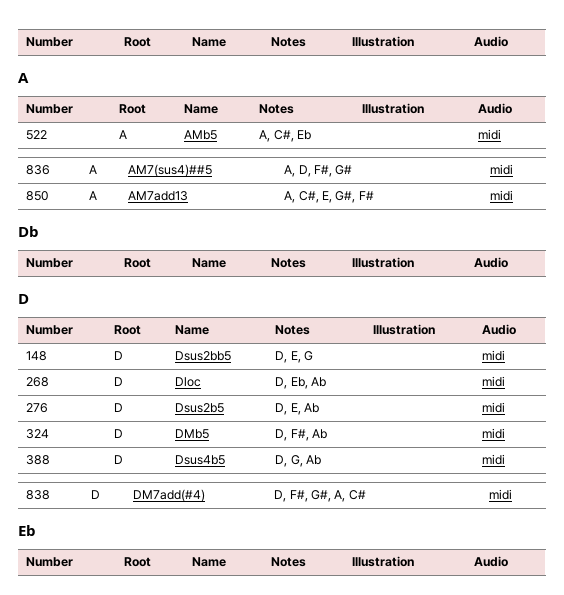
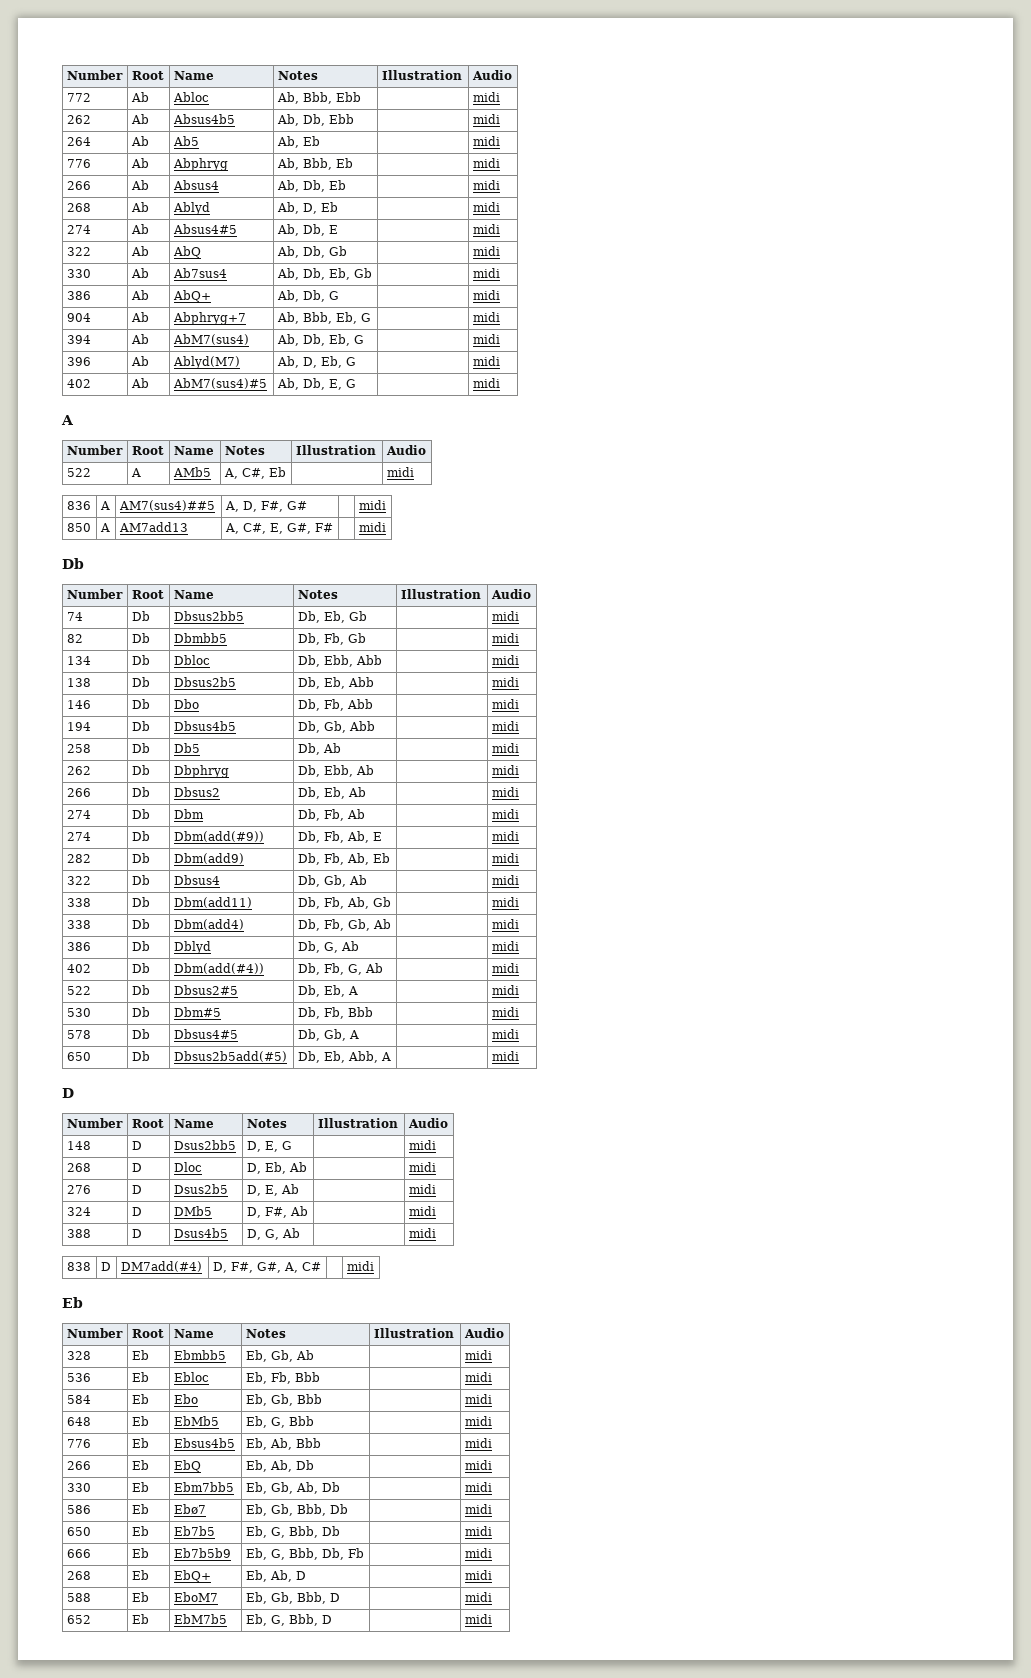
[26,37,74,47] [124,37,152,47] [192,37,227,47] [271,37,307,47] [352,36,415,47] [474,36,509,47] Number | Root | Name | Notes | Illustration | Audio -> [66,70,123,80] [131,71,164,80] [173,71,214,80] [277,71,318,80] [381,70,462,80] [471,70,512,80] [66,93,91,102] [130,92,149,102] [172,92,209,102] [276,92,361,104] [472,92,500,102] [66,115,91,124] [130,114,149,124] [172,114,235,124] [276,114,354,126] [472,114,500,124] [66,137,91,146] [130,136,149,146] [172,136,199,146] [276,136,320,148] [472,136,500,146] [66,159,91,168] [130,158,149,168] [172,158,228,171] [276,158,353,170] [472,158,500,168] [66,181,91,190] [130,180,149,190] [172,180,219,190] [276,180,346,192] [472,180,500,190] [66,203,91,212] [130,202,149,212] [172,202,210,215] [276,202,338,214] [472,202,500,212] [66,225,91,234] [130,224,149,234] [172,224,237,234] [276,224,338,236] [472,224,500,234] [66,247,91,256] [130,246,149,256] [172,246,201,258] [276,246,347,258] [472,246,500,256] [66,269,91,278] [130,268,149,278] [172,268,227,278] [276,268,372,280] [472,268,500,278] [66,291,91,300] [130,290,149,300] [172,290,211,302] [276,290,339,302] [472,290,500,300] [66,313,91,322] [130,312,149,322] [172,312,246,325] [276,312,371,324] [472,312,500,322] [66,335,91,344] [130,334,149,344] [172,334,249,345] [276,334,364,346] [472,334,500,344] [66,357,91,366] [130,356,149,366] [172,356,240,369] [276,356,356,368] [472,356,500,366] [66,379,91,388] [130,378,149,388] [172,378,267,389] [276,378,356,390] [472,378,500,388] Number | Root | Name | Notes | Illustration | Audio // 772 | Ab | Abloc | Ab, Bbb, Ebb | | midi // 262 | Ab | Absus4b5 | Ab, Db, Ebb | | midi // 264 | Ab | Ab5 | Ab, Eb | | midi // 776 | Ab | Abphryg | Ab, Bbb, Eb | | midi // 266 | Ab | Absus4 | Ab, Db, Eb | | midi // 268 | Ab | Ablyd | Ab, D, Eb | | midi // 274 | Ab | Absus4#5 | Ab, Db, E | | midi // 322 | Ab | AbQ | Ab, Db, Gb | | midi // 330 | Ab | Ab7sus4 | Ab, Db, Eb, Gb | | midi // 386 | Ab | AbQ+ | Ab, Db, G | | midi // 904 | Ab | Abphryg+7 | Ab, Bbb, Eb, G | | midi // 394 | Ab | AbM7(sus4) | Ab, Db, Eb, G | | midi // 396 | Ab | Ablyd(M7) | Ab, D, Eb, G | | midi // 402 | Ab | AbM7(sus4)#5 | Ab, Db, E, G | | midi
(509, 262) none -> [66,612,83,621] [131,611,150,621] [173,611,244,621] [297,611,367,623] [491,611,519,621] [66,634,83,643] [131,633,150,643] [173,633,227,643] [297,633,366,645] [491,633,519,643] [66,656,91,665] [131,655,150,665] [173,655,210,665] [297,655,382,667] [491,655,519,665] [66,678,91,687] [131,677,150,687] [173,677,236,687] [297,677,374,689] [491,677,519,687] [66,700,91,709] [131,699,150,709] [173,699,199,709] [297,699,373,711] [491,699,519,709] [66,722,91,731] [131,721,150,731] [173,721,236,731] [297,721,375,733] [491,721,519,731] [66,744,91,753] [131,743,150,753] [173,743,200,753] [297,743,341,755] [491,743,519,753] [66,766,91,775] [131,765,150,775] [173,765,229,778] [297,765,374,777] [491,765,519,775] [66,788,91,797] [131,787,150,797] [173,787,220,797] [297,787,366,799] [491,787,519,797] [66,810,91,819] [131,809,150,819] [173,809,204,819] [297,809,365,821] [491,809,519,819] [66,832,91,841] [131,831,150,841] [173,831,264,842] [297,831,382,843] [491,831,519,841] [66,854,91,863] [131,853,150,863] [173,853,244,864] [297,853,390,865] [491,853,519,863] [66,876,91,885] [131,875,150,885] [173,875,220,885] [297,875,367,887] [491,875,519,885] [66,898,91,907] [131,897,150,907] [173,897,252,908] [297,897,391,909] [491,897,519,907] [66,920,91,929] [131,919,150,929] [173,919,244,930] [297,919,391,931] [491,919,519,929] [66,942,91,951] [131,941,150,951] [173,941,211,954] [297,941,359,953] [491,941,519,951] [66,964,91,973] [131,963,150,973] [173,963,264,974] [297,963,383,975] [491,963,519,973] [66,986,91,995] [131,985,150,995] [173,985,238,995] [297,985,358,997] [491,985,519,995] [66,1008,91,1017] [131,1007,150,1017] [173,1007,221,1017] [297,1007,373,1019] [491,1007,519,1017] [66,1030,91,1039] [131,1029,150,1039] [173,1029,238,1039] [297,1029,359,1041] [491,1029,519,1039] [66,1052,91,1061] [131,1051,150,1061] [173,1051,287,1062] [297,1051,391,1063] [491,1051,519,1061] // 74 | Db | Dbsus2bb5 | Db, Eb, Gb | | midi // 82 | Db | Dbmbb5 | Db, Fb, Gb | | midi // 134 | Db | Dbloc | Db, Ebb, Abb | | midi // 138 | Db | Dbsus2b5 | Db, Eb, Abb | | midi // 146 | Db | Dbo | Db, Fb, Abb | | midi // 194 | Db | Dbsus4b5 | Db, Gb, Abb | | midi // 258 | Db | Db5 | Db, Ab | | midi // 262 | Db | Dbphryg | Db, Ebb, Ab | | midi // 266 | Db | Dbsus2 | Db, Eb, Ab | | midi // 274 | Db | Dbm | Db, Fb, Ab | | midi // 274 | Db | Dbm(add(#9)) | Db, Fb, Ab, E | | midi // 282 | Db | Dbm(add9) | Db, Fb, Ab, Eb | | midi // 322 | Db | Dbsus4 | Db, Gb, Ab | | midi // 338 | Db | Dbm(add11) | Db, Fb, Ab, Gb | | midi // 338 | Db | Dbm(add4) | Db, Fb, Gb, Ab | | midi // 386 | Db | Dblyd | Db, G, Ab | | midi // 402 | Db | Dbm(add(#4)) | Db, Fb, G, Ab | | midi // 522 | Db | Dbsus2#5 | Db, Eb, A | | midi // 530 | Db | Dbm#5 | Db, Fb, Bbb | | midi // 578 | Db | Dbsus4#5 | Db, Gb, A | | midi // 650 | Db | Dbsus2b5add(#5) | Db, Eb, Abb, A | | midi
(509, 561) none -> [66,1351,91,1360] [131,1350,149,1360] [173,1350,226,1360] [245,1350,314,1362] [464,1350,492,1360] [66,1373,91,1382] [131,1372,149,1382] [173,1372,209,1382] [245,1372,320,1384] [464,1372,492,1382] [66,1395,91,1404] [131,1394,149,1404] [173,1394,198,1404] [245,1394,322,1406] [464,1394,492,1404] [66,1417,91,1426] [131,1416,149,1426] [173,1416,219,1426] [245,1416,314,1428] [464,1416,492,1426] [66,1439,91,1448] [131,1438,149,1448] [173,1438,235,1448] [245,1438,321,1450] [464,1438,492,1448] [66,1461,91,1470] [131,1460,149,1470] [173,1460,201,1472] [245,1460,314,1472] [464,1460,492,1470] [66,1483,91,1492] [131,1482,149,1492] [173,1482,234,1492] [245,1482,340,1494] [464,1482,492,1492] [66,1505,91,1514] [131,1504,149,1514] [173,1504,206,1515] [245,1504,348,1516] [464,1504,492,1514] [66,1527,91,1536] [131,1526,149,1536] [173,1526,215,1536] [245,1526,340,1538] [464,1526,492,1536] [66,1549,91,1558] [131,1548,149,1558] [173,1548,231,1558] [245,1548,364,1560] [464,1548,492,1558] [66,1571,91,1580] [131,1570,149,1580] [173,1570,211,1582] [245,1570,306,1582] [464,1570,492,1580] [66,1593,91,1602] [131,1592,149,1602] [173,1592,218,1602] [245,1592,340,1604] [464,1592,492,1602] [66,1615,91,1624] [131,1614,149,1624] [173,1614,227,1624] [245,1614,332,1626] [464,1614,492,1624] // 328 | Eb | Ebmbb5 | Eb, Gb, Ab | | midi // 536 | Eb | Ebloc | Eb, Fb, Bbb | | midi // 584 | Eb | Ebo | Eb, Gb, Bbb | | midi // 648 | Eb | EbMb5 | Eb, G, Bbb | | midi // 776 | Eb | Ebsus4b5 | Eb, Ab, Bbb | | midi // 266 | Eb | EbQ | Eb, Ab, Db | | midi // 330 | Eb | Ebm7bb5 | Eb, Gb, Ab, Db | | midi // 586 | Eb | Ebø7 | Eb, Gb, Bbb, Db | | midi // 650 | Eb | Eb7b5 | Eb, G, Bbb, Db | | midi // 666 | Eb | Eb7b5b9 | Eb, G, Bbb, Db, Fb | | midi // 268 | Eb | EbQ+ | Eb, Ab, D | | midi // 588 | Eb | EboM7 | Eb, Gb, Bbb, D | | midi // 652 | Eb | EbM7b5 | Eb, G, Bbb, D | | midi

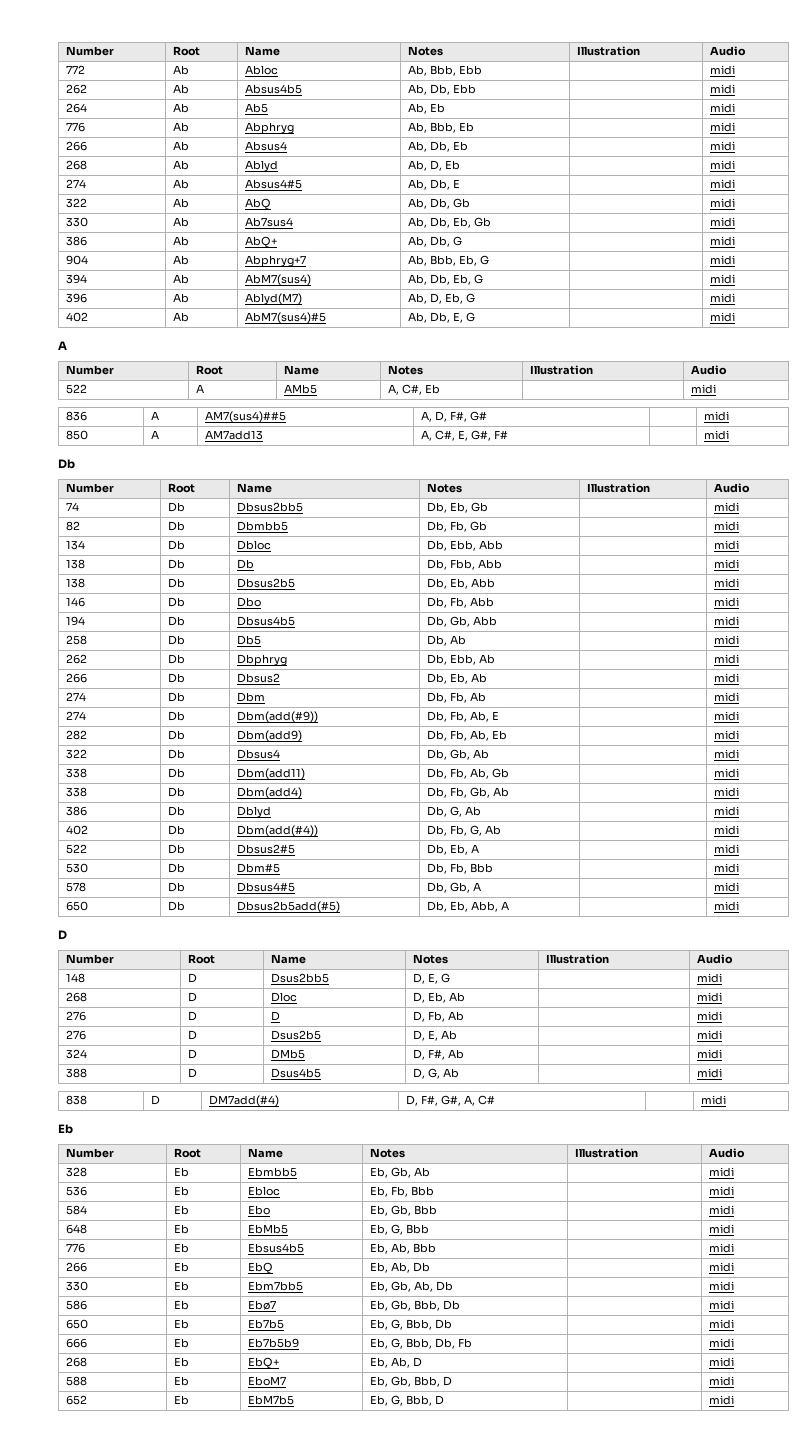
(519, 660) none -> [65,559,85,569] [167,559,185,569] [236,559,254,569] [426,559,502,570] [713,559,739,569] // 138 | Db | Db | Db, Fbb, Abb | | midi
(436, 1167) none -> [65,1011,86,1021] [187,1011,197,1021] [270,1011,280,1021] [412,1011,464,1022] [696,1011,722,1021] // 276 | D | D | D, Fb, Ab | | midi

